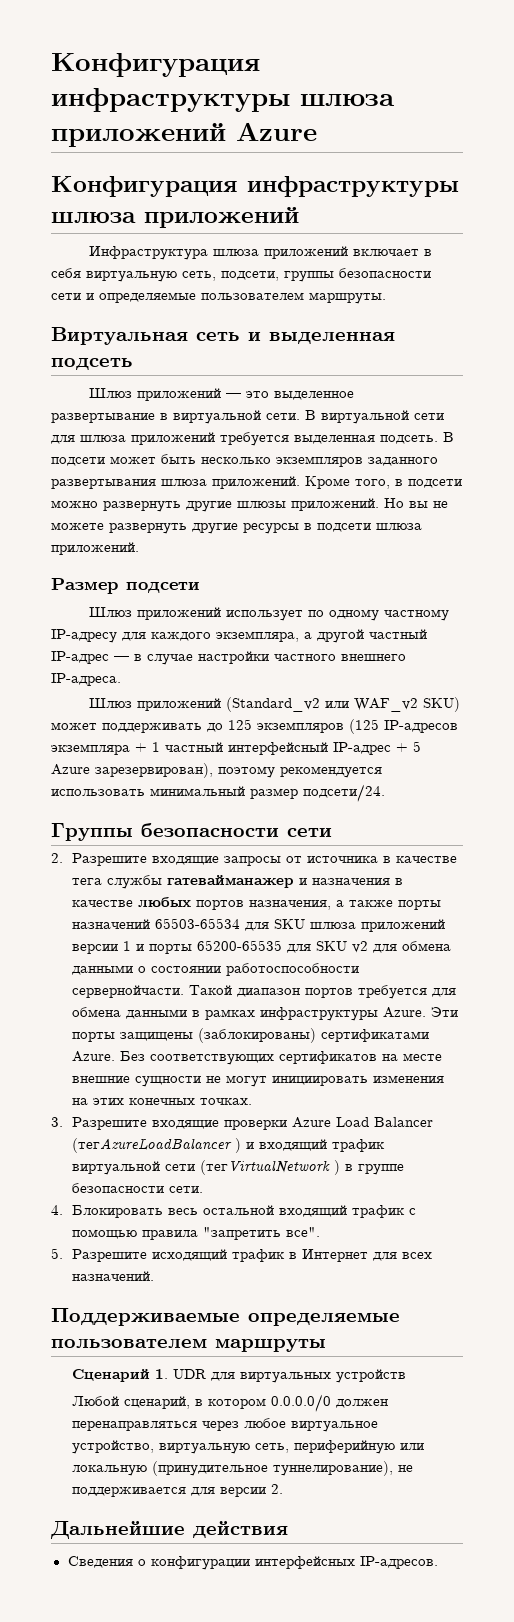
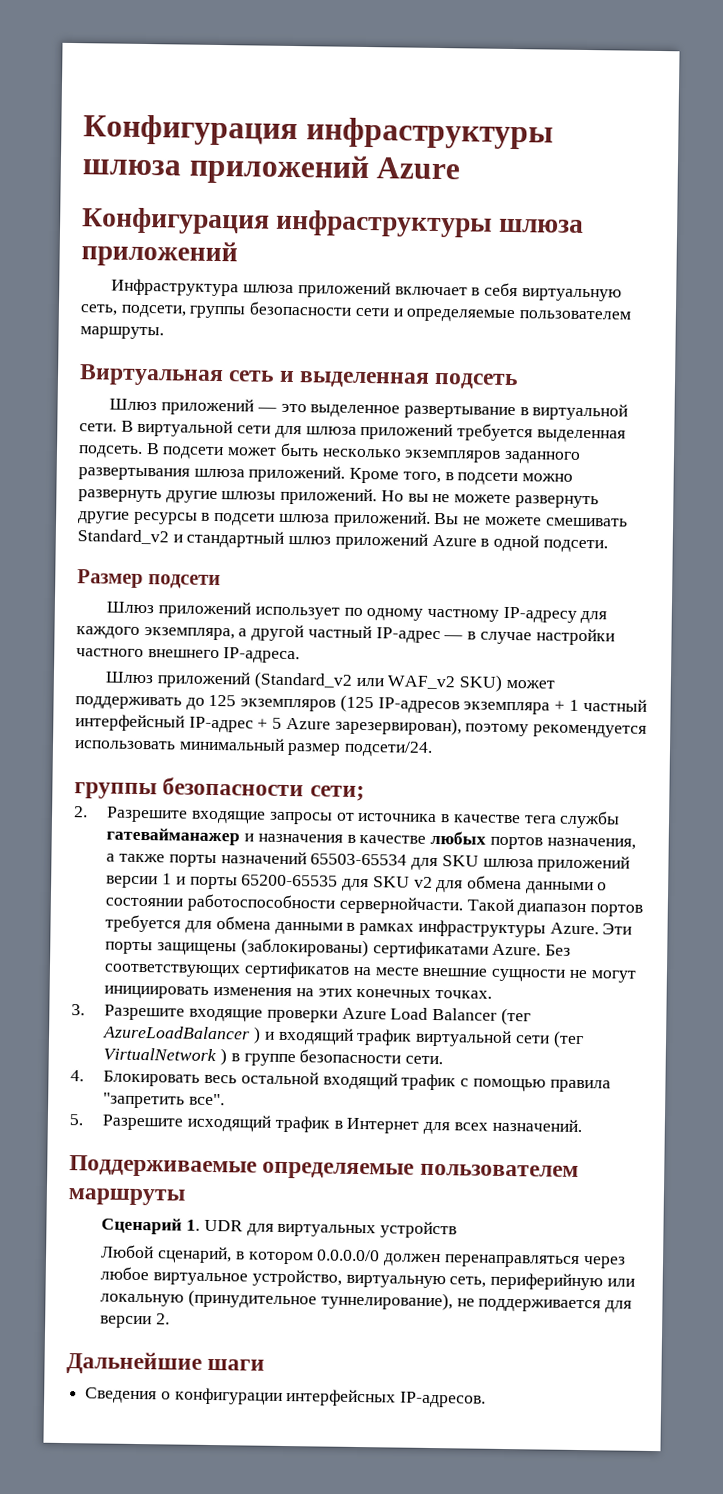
(139, 548) none -> [434,512,628,527] [77,529,608,553] Вы не можете смешивать Standard_v2 и стандартный шлюз приложений Azure в одной подсети.
[51,823,332,841] Группы безопасности сети -> [74,777,365,802] группы безопасности сети;
[72,1138,233,1153] (тегAzureLoadBalancer -> [500,1007,531,1026] [103,1025,251,1040] (тег AzureLoadBalancer
[200,1160,331,1175] (тегVirtualNetwork -> [552,1030,584,1049] [103,1047,218,1062] (тег VirtualNetwork
[193,1521,288,1538] действия -> [207,1358,266,1371] шаги

